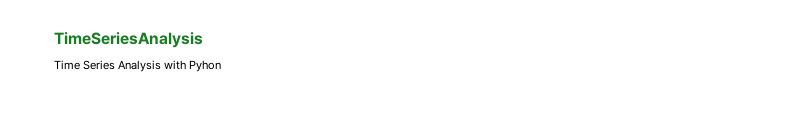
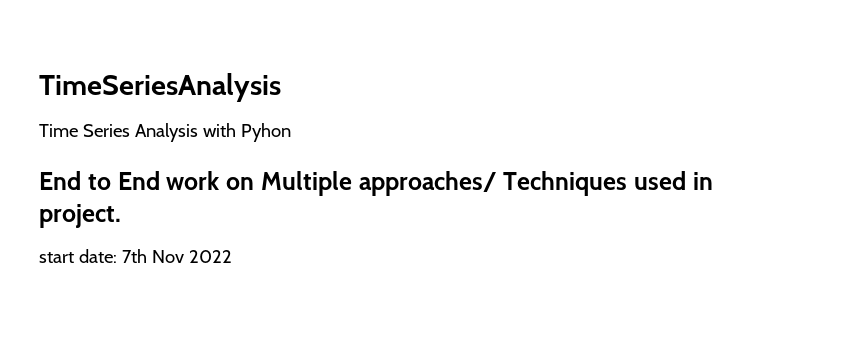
(222, 66) none -> [39,171,713,196] [39,204,121,228] [39,249,232,263] // End to End work on Multiple approaches/ Techniques used in project. // start date: 7th Nov 2022

